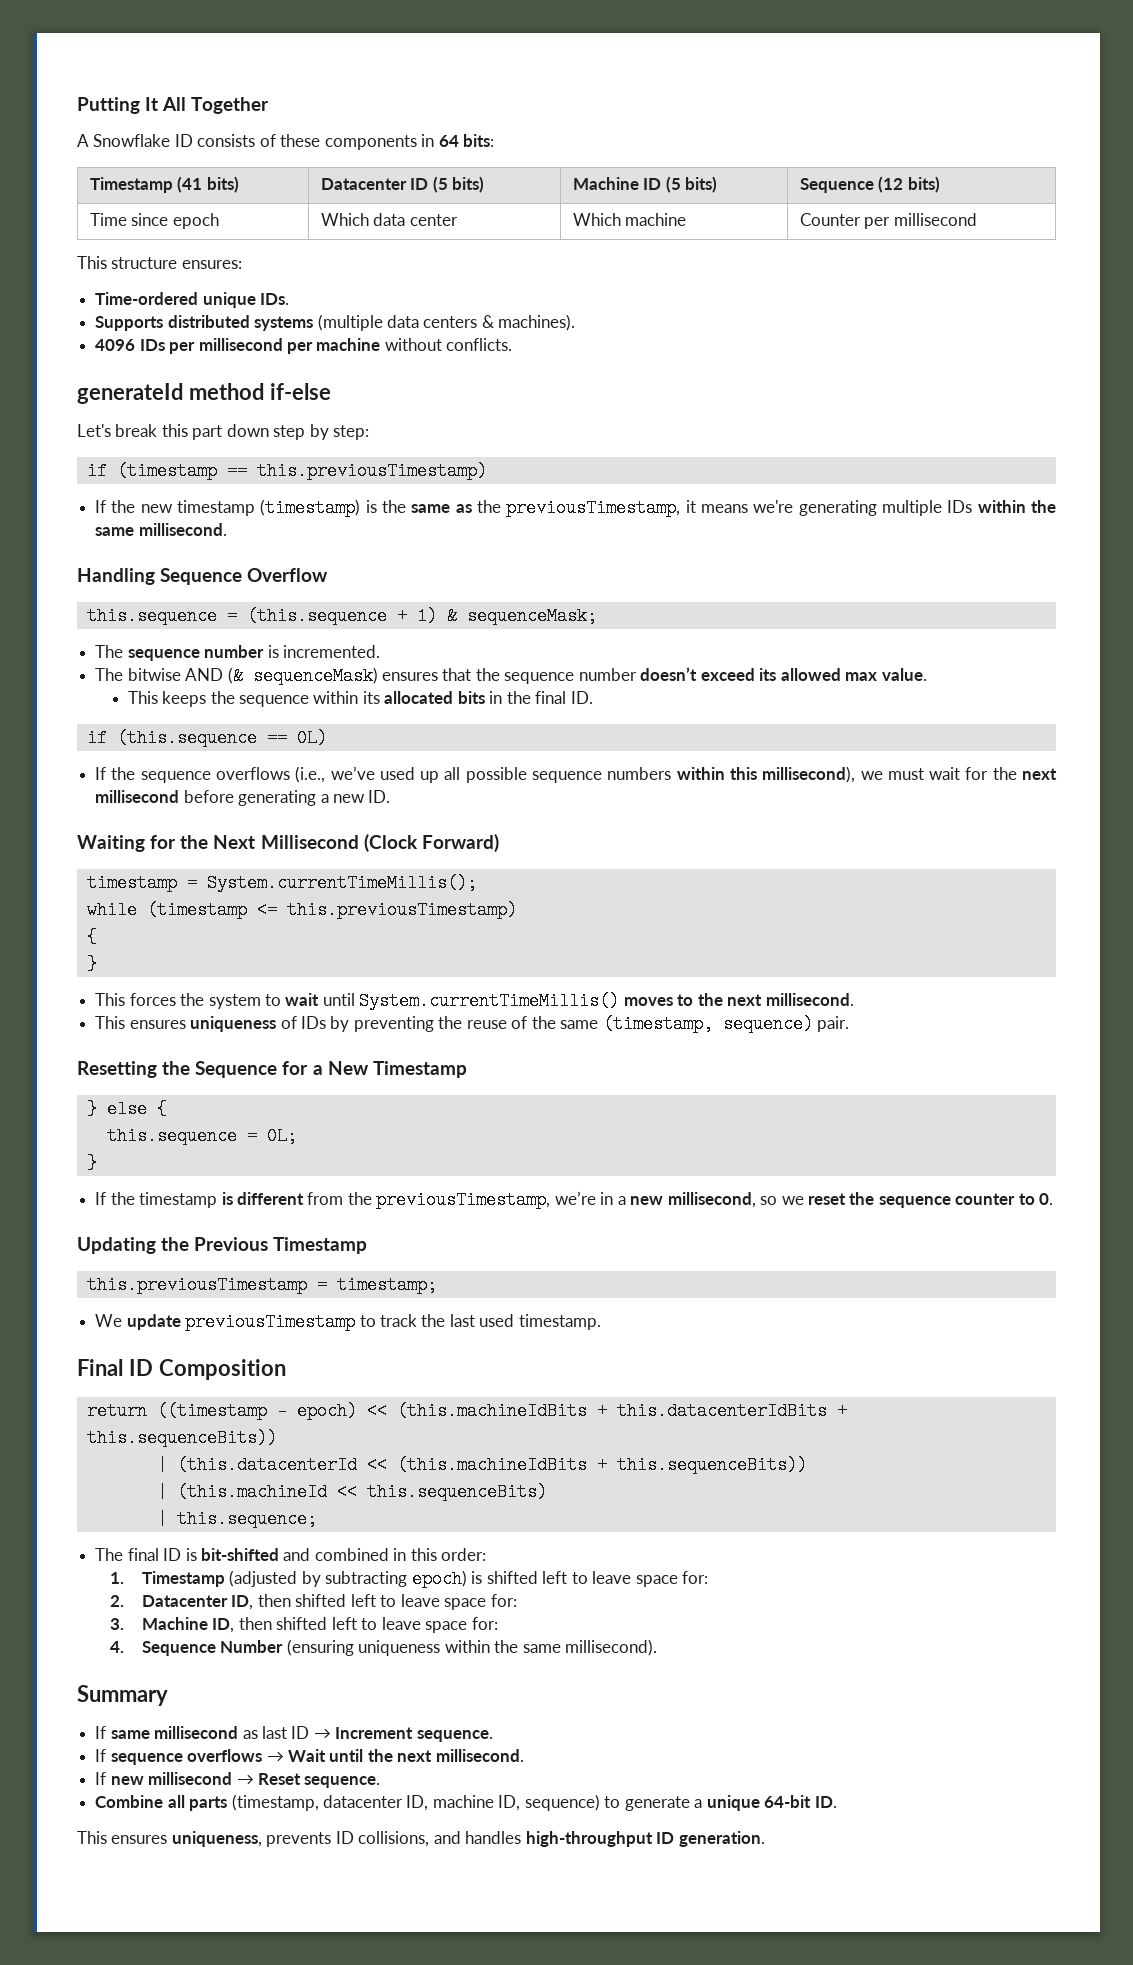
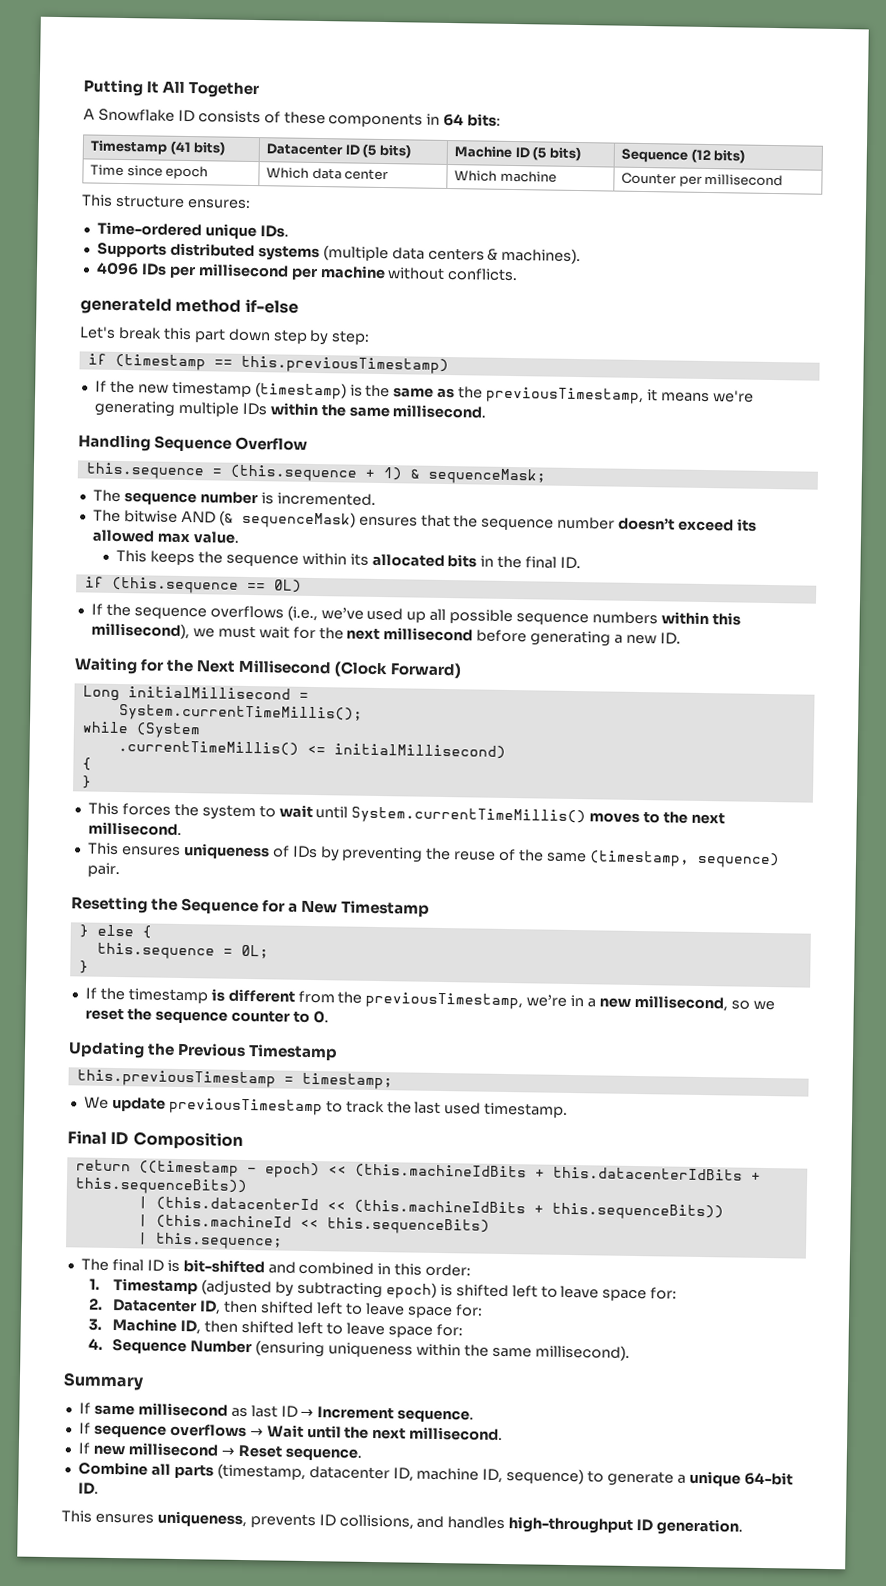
[86,874,197,892] timestamp = -> [82,685,309,702] Long initialMillisecond = //
[146,901,517,919] (timestamp <= this.previousTimestamp) -> [135,722,201,739] [117,739,506,759] (System // .currentTimeMillis() <= initialMillisecond)

